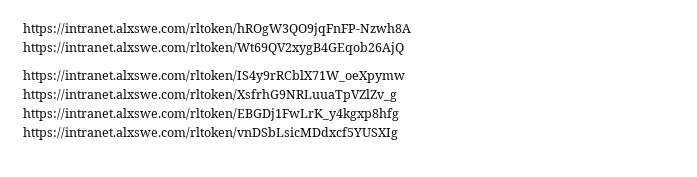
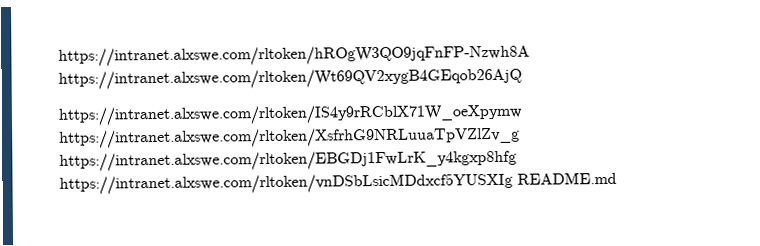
(398, 133) none -> [517,171,617,185] README.md

